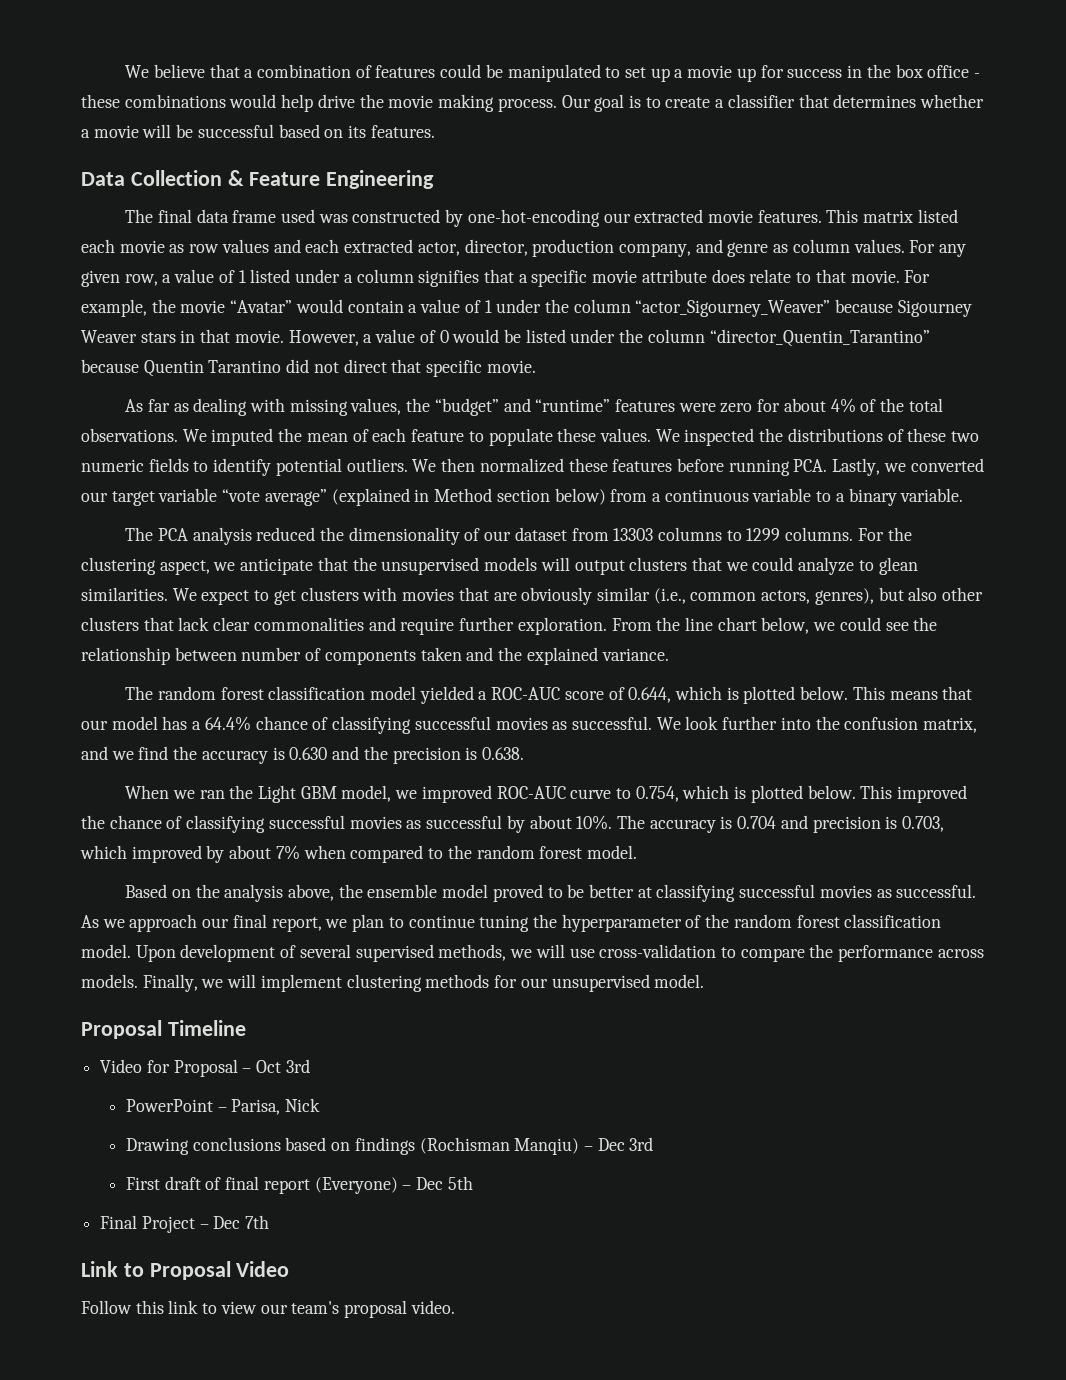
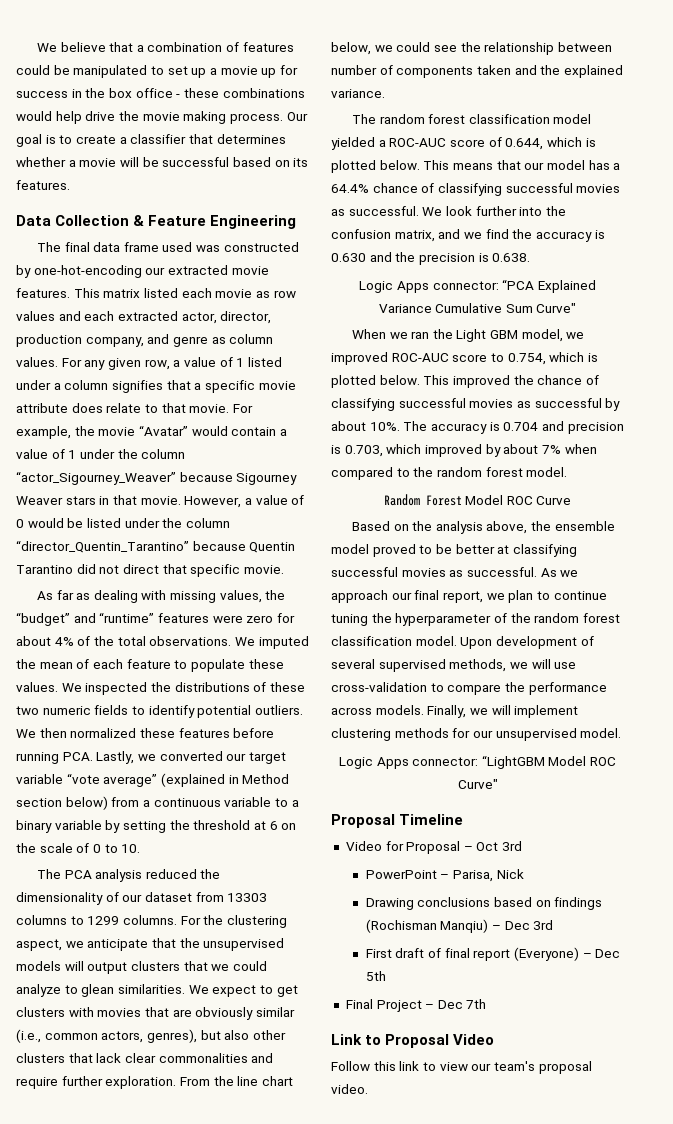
[900,488,964,502] variable. -> [54,820,297,833] [16,843,141,853] variable by setting the threshold at 6 on the scale of 0 to 10.
(524, 753) none -> [359,279,596,293] [378,303,577,313] // Logic Apps connector: “PCA Explained Variance Cumulative Sum Curve"
[570,789,612,799] curve -> [452,354,488,362] score
(637, 852) none -> [383,494,572,506] // Random Forest Model ROC Curve
(705, 981) none -> [338,755,617,769] [457,779,498,789] // Logic Apps connector: “LightGBM Model ROC Curve"

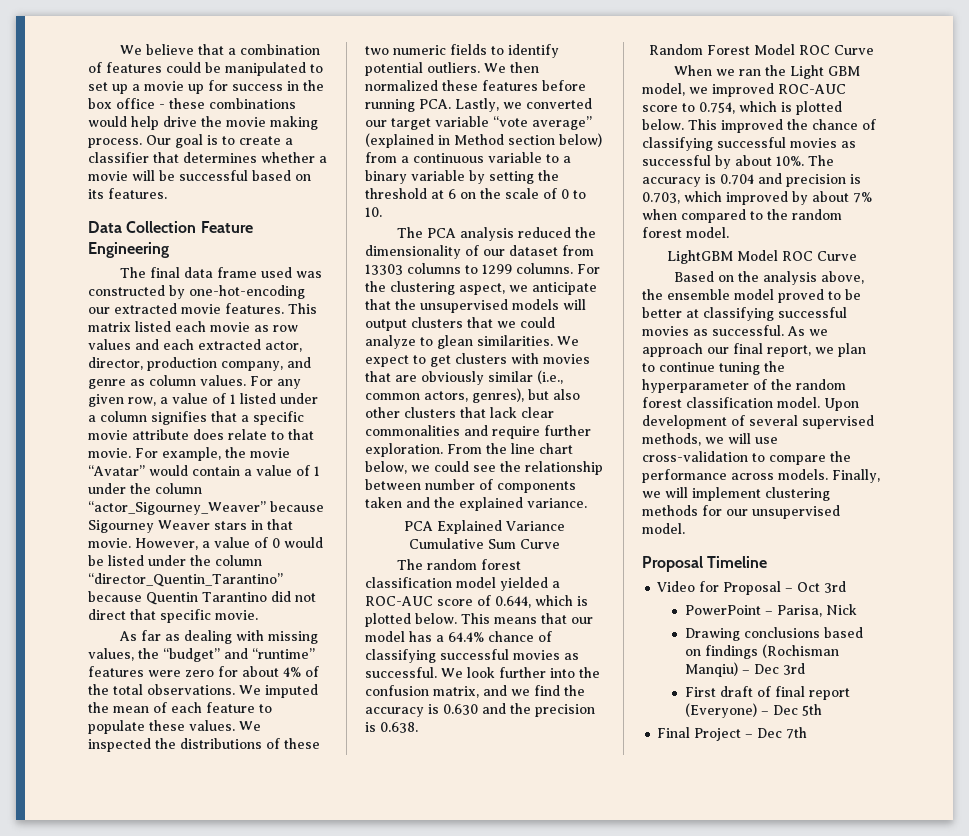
[133,215,145,226] & -> (197, 227) none
(385, 93) none -> [404,520,565,534] [409,538,560,549] // PCA Explained Variance Cumulative Sum Curve
[359,279,596,293] [378,303,577,313] Logic Apps connector: “PCA Explained Variance Cumulative Sum Curve" -> [649,44,874,55] Random Forest Model ROC Curve
[383,494,462,506] Random Forest -> [666,250,733,264] LightGBM
[338,755,617,769] [457,779,498,789] // Logic Apps connector: “LightGBM Model ROC Curve" -> (685, 528) none
[331,1034,495,1048] [331,1061,592,1074] [331,1084,368,1094] // Link to Proposal Video // Follow this link to view our team's proposal video. -> (808, 733) none

